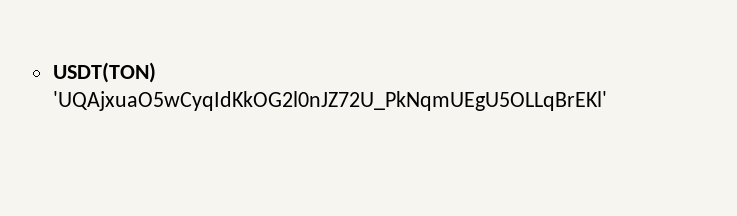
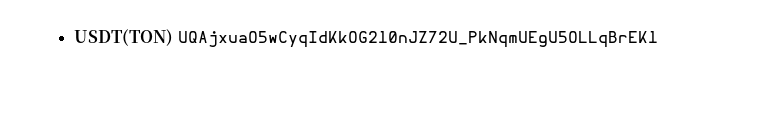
[52,91,607,111] 'UQAjxuaO5wCyqIdKkOG2l0nJZ72U_PkNqmUEgU5OLLqBrEKl' -> [177,31,658,48] UQAjxuaO5wCyqIdKkOG2l0nJZ72U_PkNqmUEgU5OLLqBrEKl

